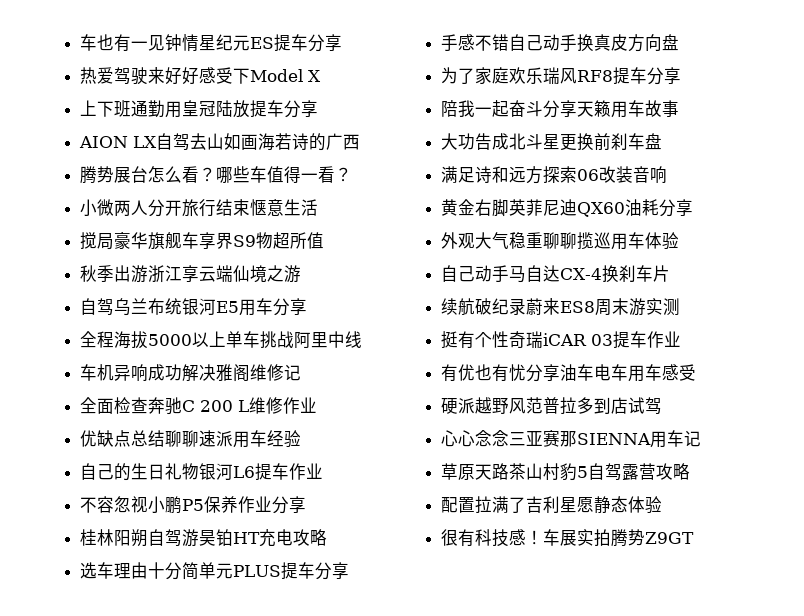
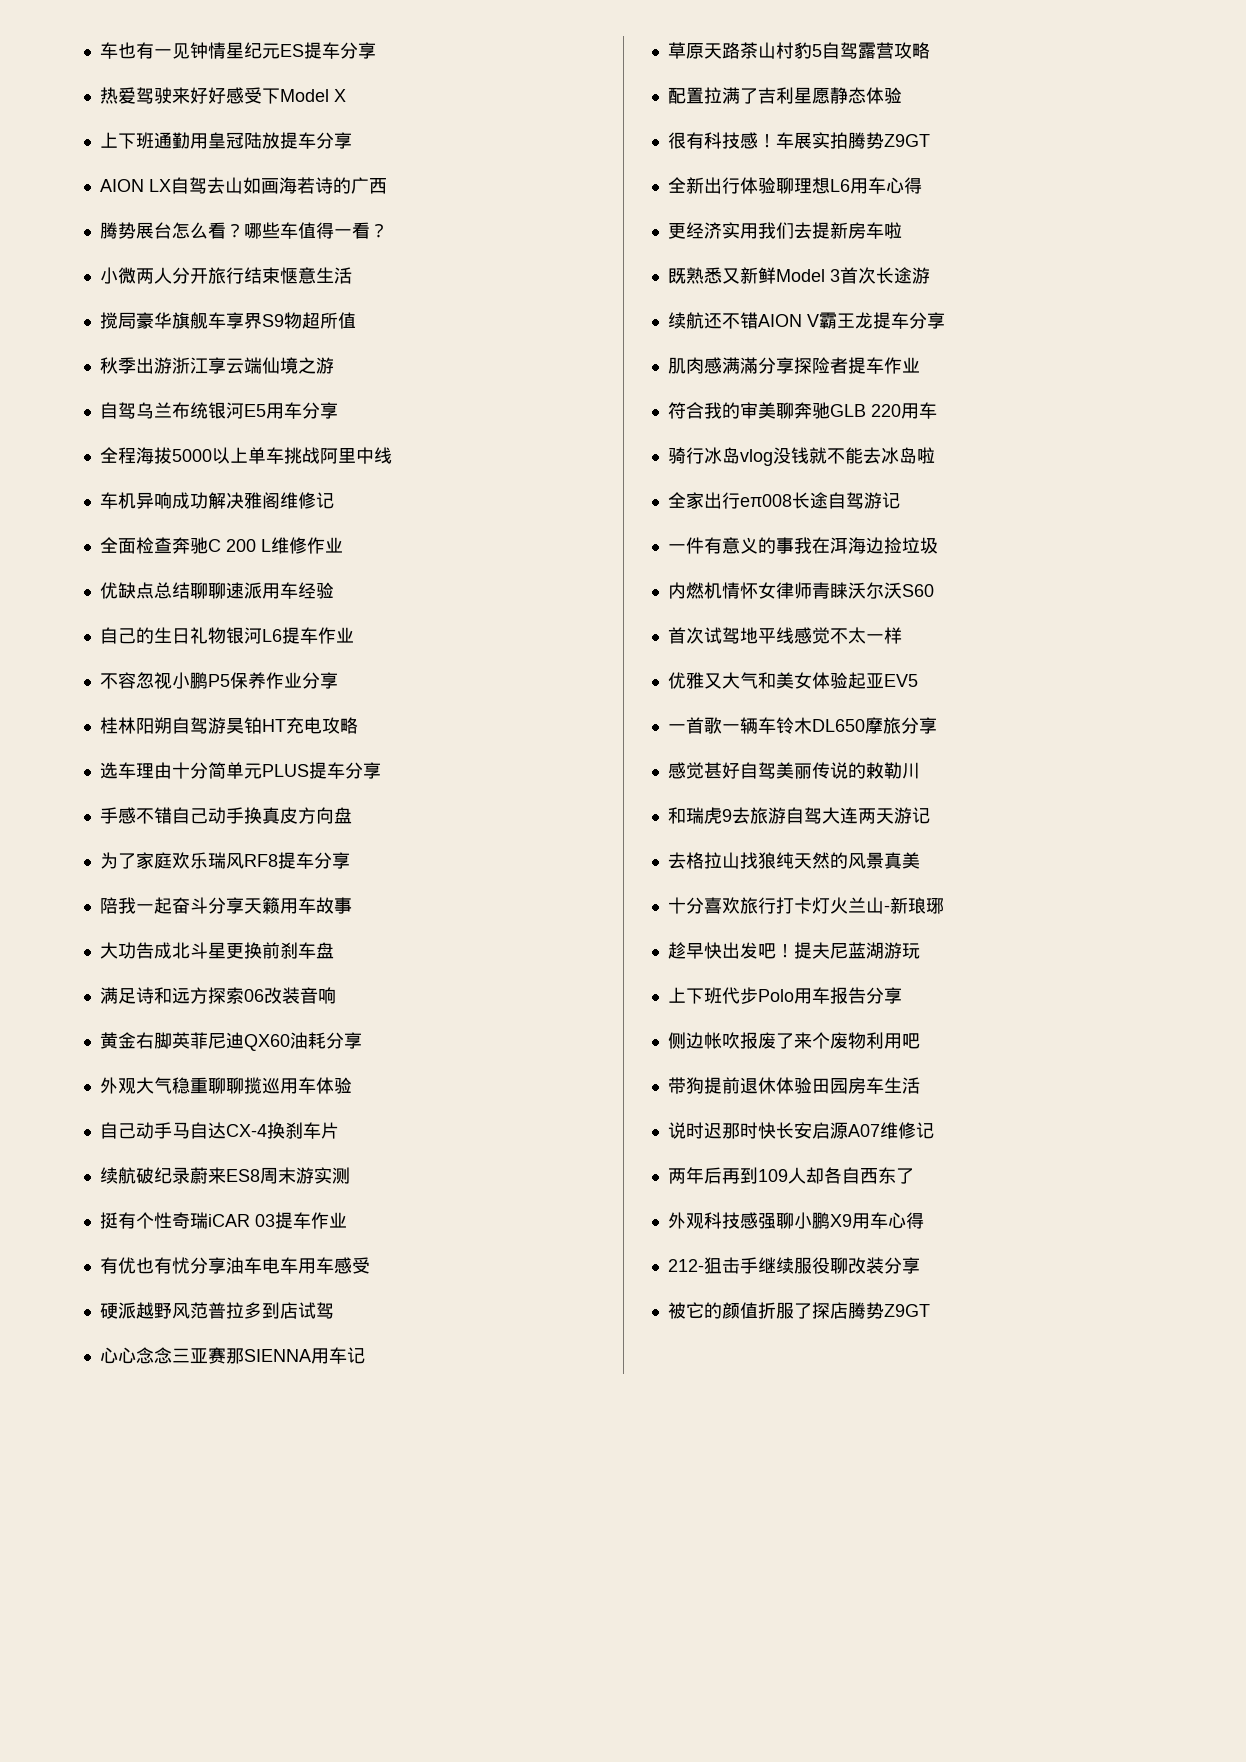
(695, 538) none -> [667,177,922,194] [667,222,902,239] [667,267,930,284] [667,312,945,329] [667,357,920,374] [667,402,937,419] [667,447,935,466] [667,492,900,509] [667,537,938,554] [667,582,934,599] [667,627,902,644] [667,672,918,689] [667,717,937,734] [667,762,920,779] [667,807,930,824] [667,852,920,869] [667,897,944,914] [667,942,920,959] [667,987,902,1004] [667,1032,920,1049] [667,1077,920,1094] [667,1122,934,1139] [667,1167,914,1184] [667,1212,924,1229] [667,1257,920,1274] [667,1302,930,1319] // 全新出行体验聊理想L6用车心得 // 更经济实用我们去提新房车啦 // 既熟悉又新鲜Model 3首次长途游 // 续航还不错AION V霸王龙提车分享 // 肌肉感满滿分享探险者提车作业 // 符合我的审美聊奔驰GLB 220用车 // 骑行冰岛vlog没钱就不能去冰岛啦 // 全家出行eπ008长途自驾游记 // 一件有意义的事我在洱海边捡垃圾 // 内燃机情怀女律师青睐沃尔沃S60 // 首次试驾地平线感觉不太一样 // 优雅又大气和美女体验起亚EV5 // 一首歌一辆车铃木DL650摩旅分享 // 感觉甚好自驾美丽传说的敕勒川 // 和瑞虎9去旅游自驾大连两天游记 // 去格拉山找狼纯天然的风景真美 // 十分喜欢旅行打卡灯火兰山-新琅琊 // 趁早快出发吧！提夫尼蓝湖游玩 // 上下班代步Polo用车报告分享 // 侧边帐吹报废了来个废物利用吧 // 带狗提前退休体验田园房车生活 // 说时迟那时快长安启源A07维修记 // 两年后再到109人却各自西东了 // 外观科技感强聊小鹏X9用车心得 // 212-狙击手继续服役聊改装分享 // 被它的颜值折服了探店腾势Z9GT

